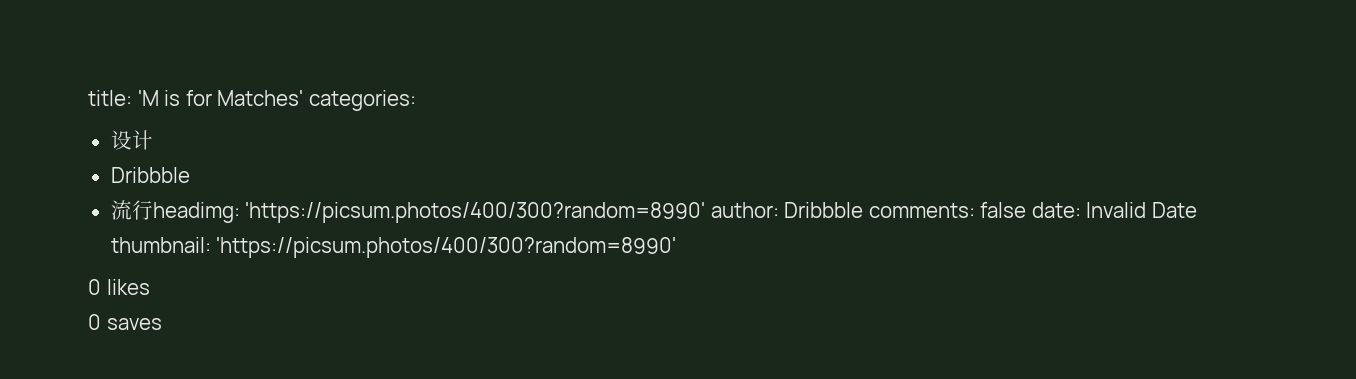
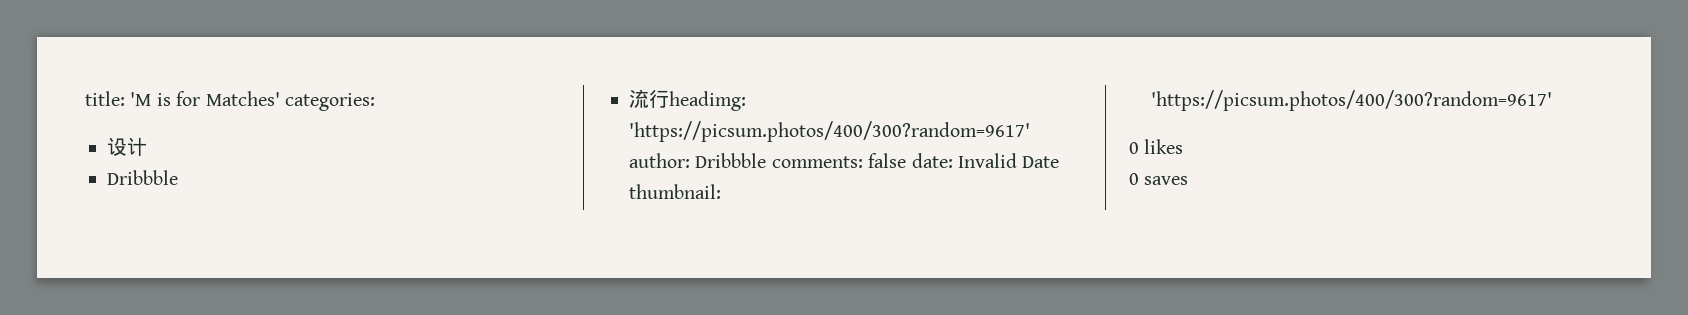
[245,202,706,223] 'https://picsum.photos/400/300?random=8990' -> [629,121,1030,142] 'https://picsum.photos/400/300?random=9617'
[216,237,677,258] 'https://picsum.photos/400/300?random=8990' -> [1151,90,1552,111] 'https://picsum.photos/400/300?random=9617'

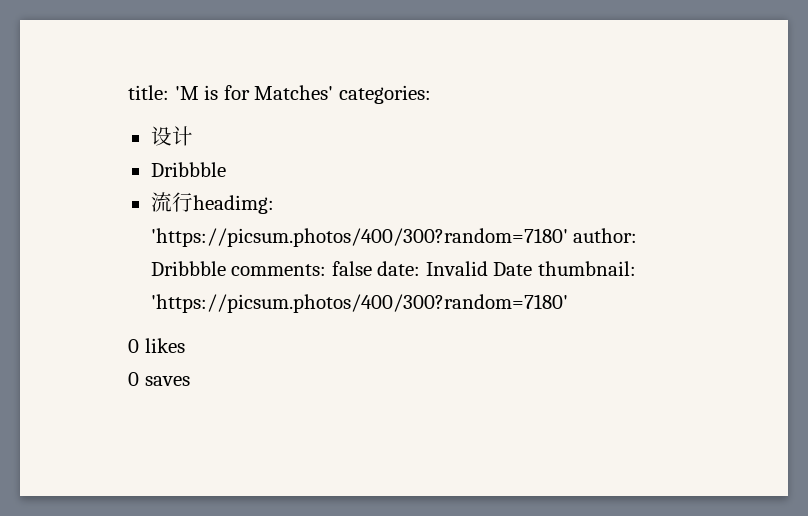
[629,121,1030,142] 'https://picsum.photos/400/300?random=9617' -> [150,228,568,247] 'https://picsum.photos/400/300?random=7180'
[1151,90,1552,111] 'https://picsum.photos/400/300?random=9617' -> [150,294,568,313] 'https://picsum.photos/400/300?random=7180'

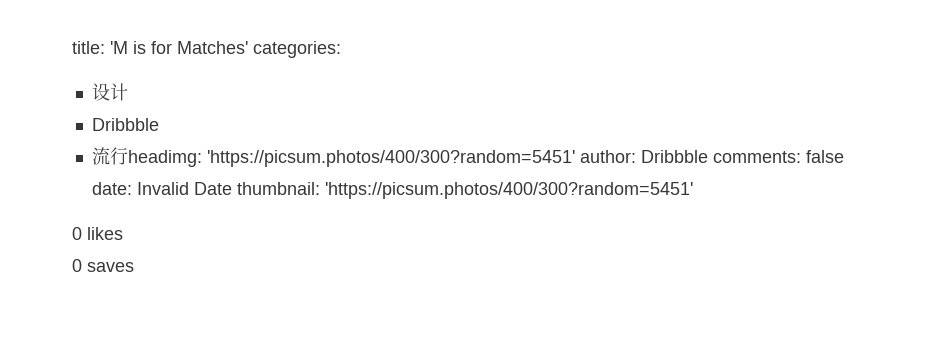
[150,228,568,247] 'https://picsum.photos/400/300?random=7180' -> [206,150,575,167] 'https://picsum.photos/400/300?random=5451'
[150,294,568,313] 'https://picsum.photos/400/300?random=7180' -> [324,182,693,199] 'https://picsum.photos/400/300?random=5451'

